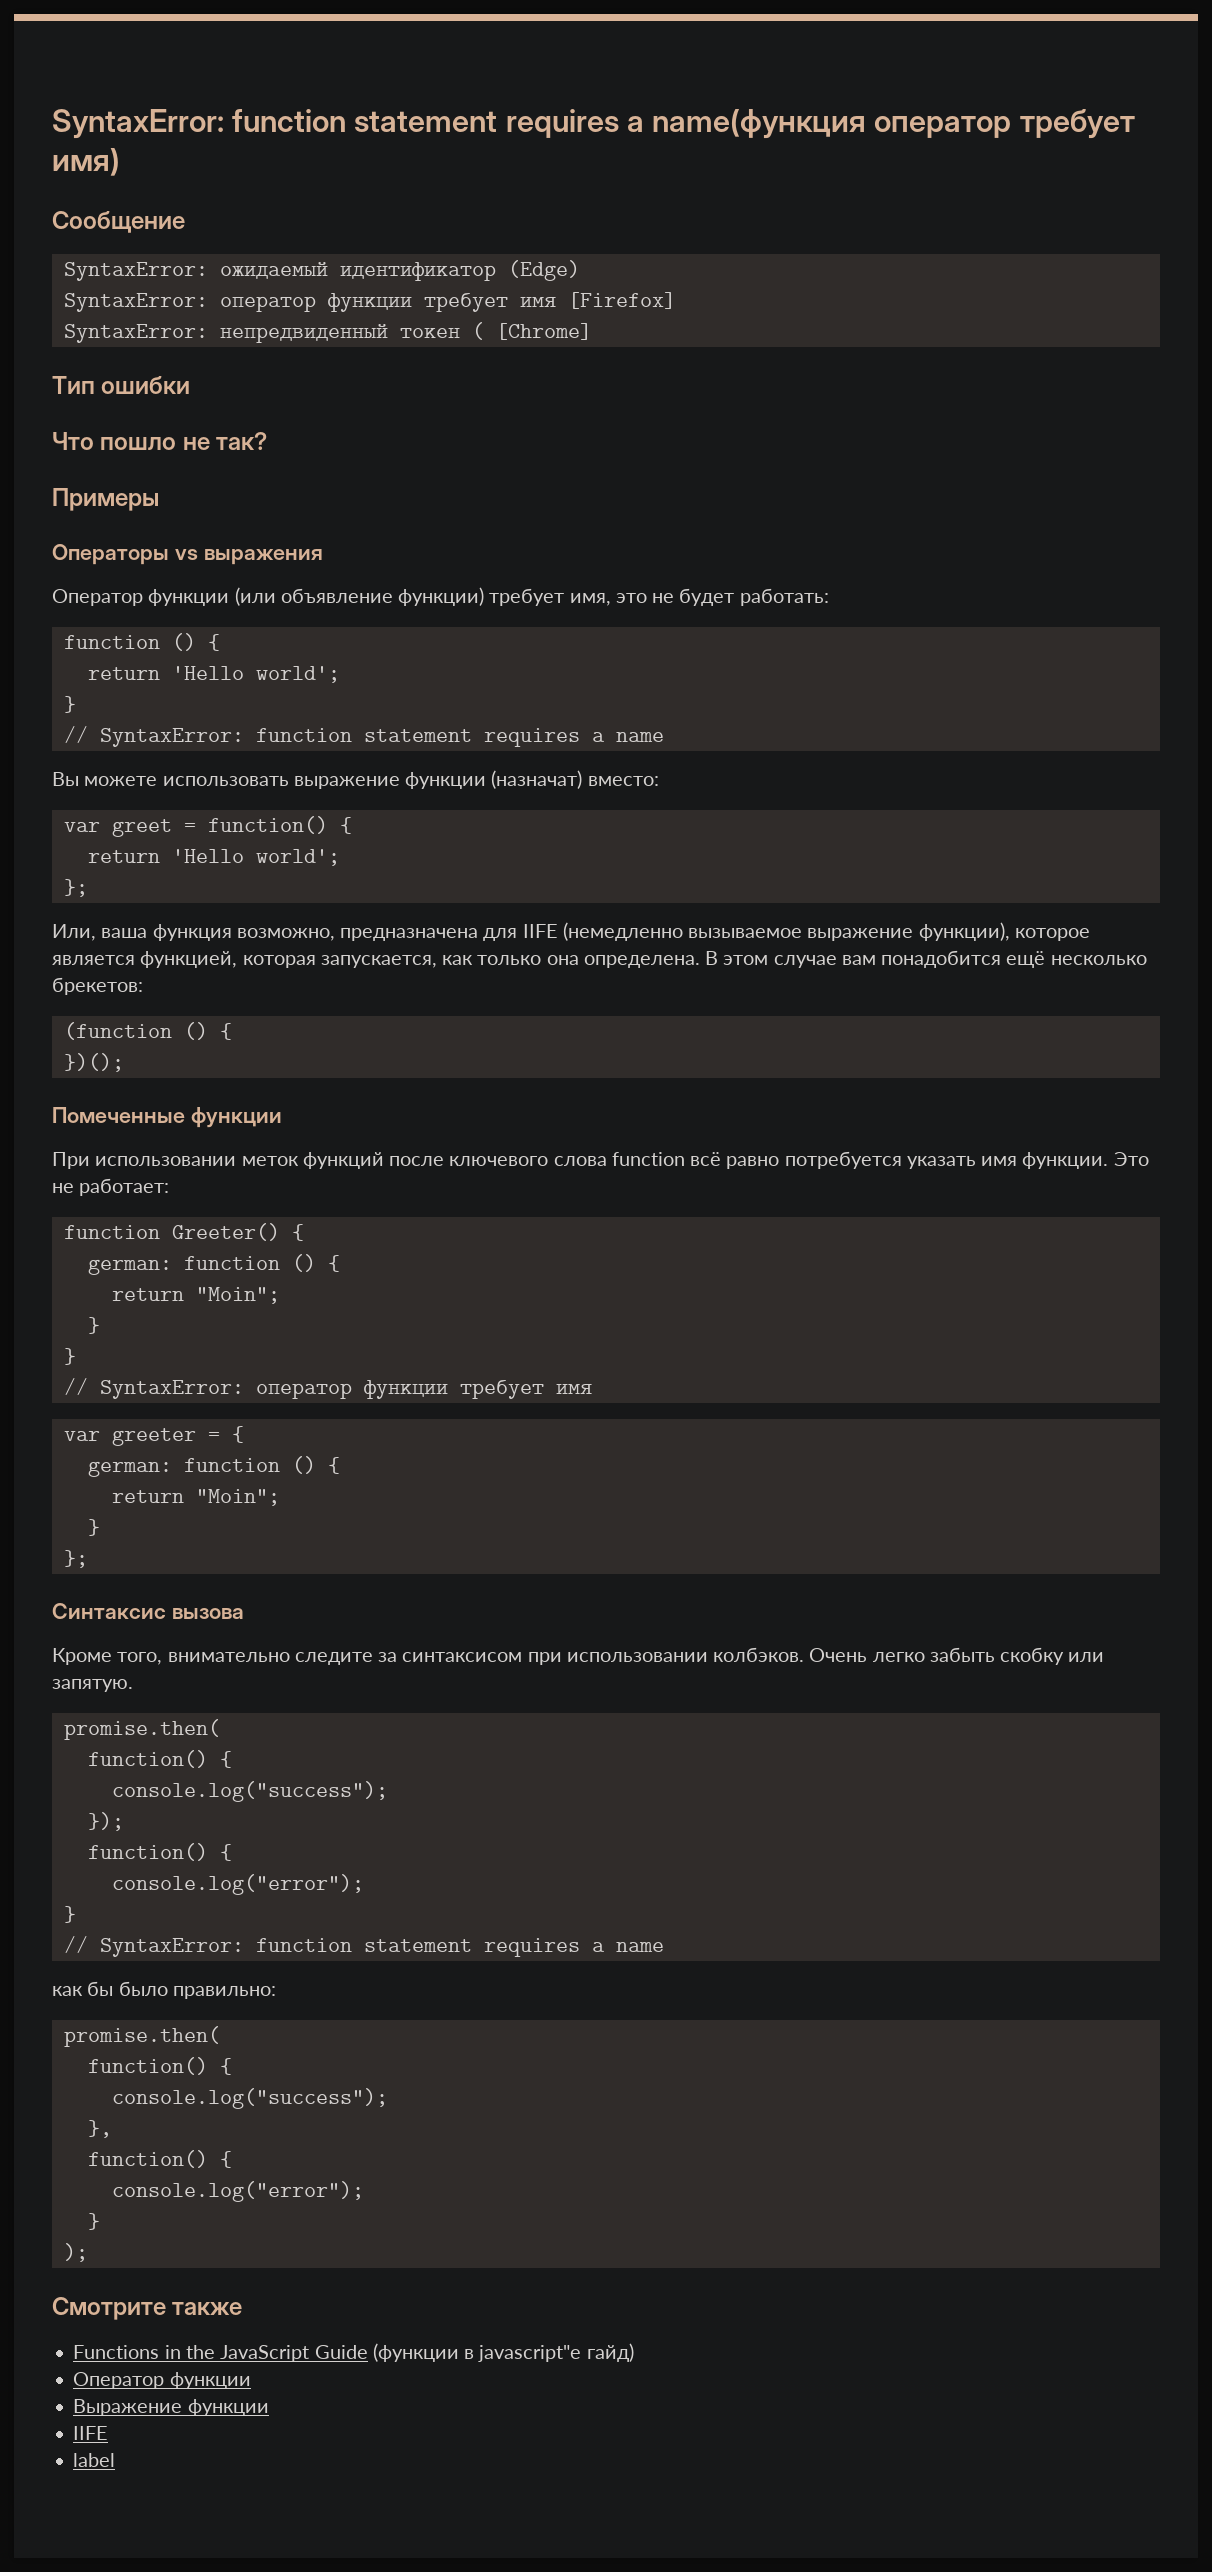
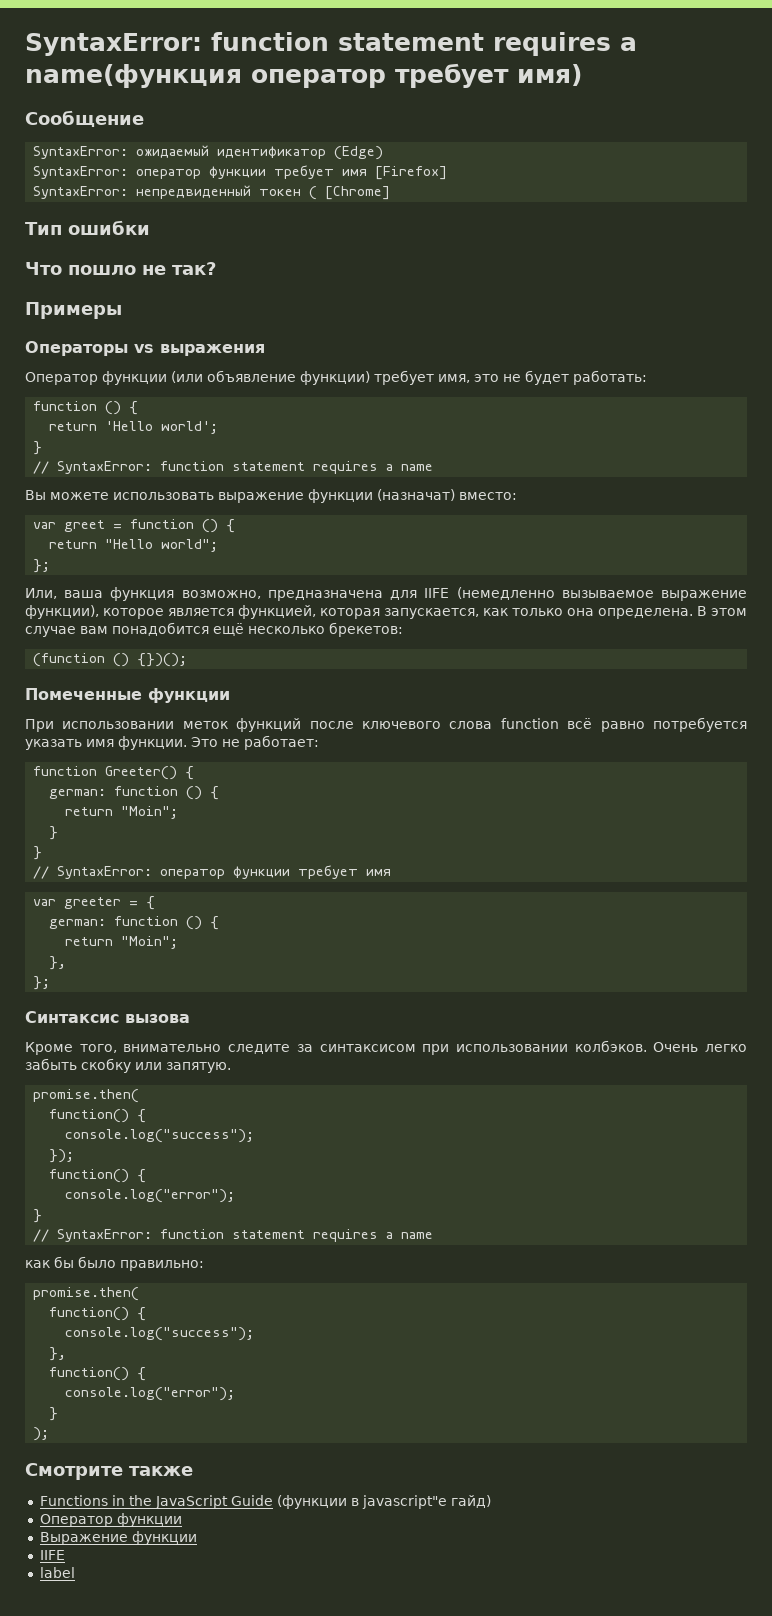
[207,816,352,834] [87,849,340,866] function() { // return 'Hello world'; -> [130,519,236,533] [49,539,219,552] function () { // return "Hello world";
[219,1023,232,1040] [63,1053,124,1072] { // })(); -> [137,653,188,667] {})();
[87,1519,100,1536] } -> [49,956,67,970] },

